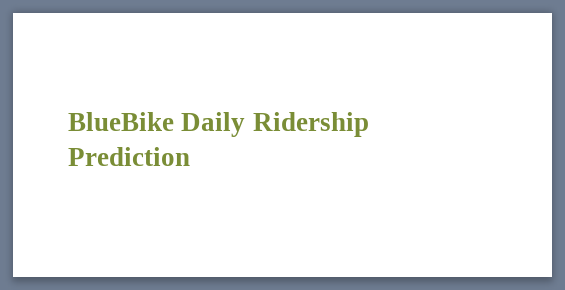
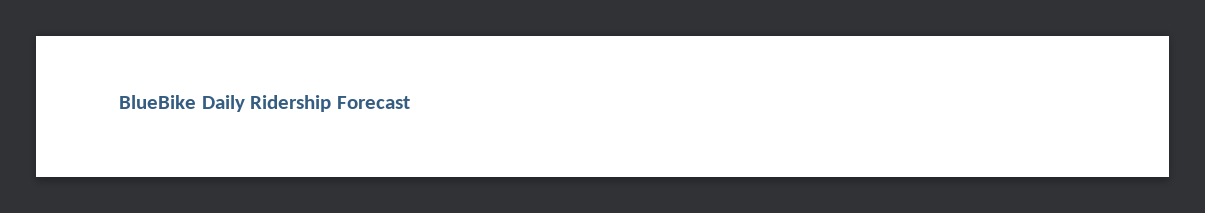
[68,147,190,166] Prediction -> [336,96,410,109] Forecast

